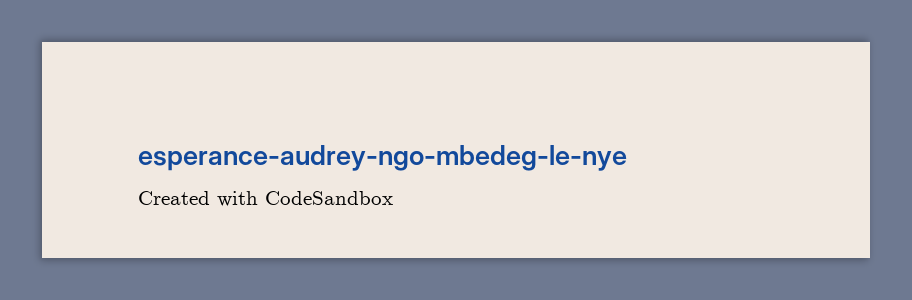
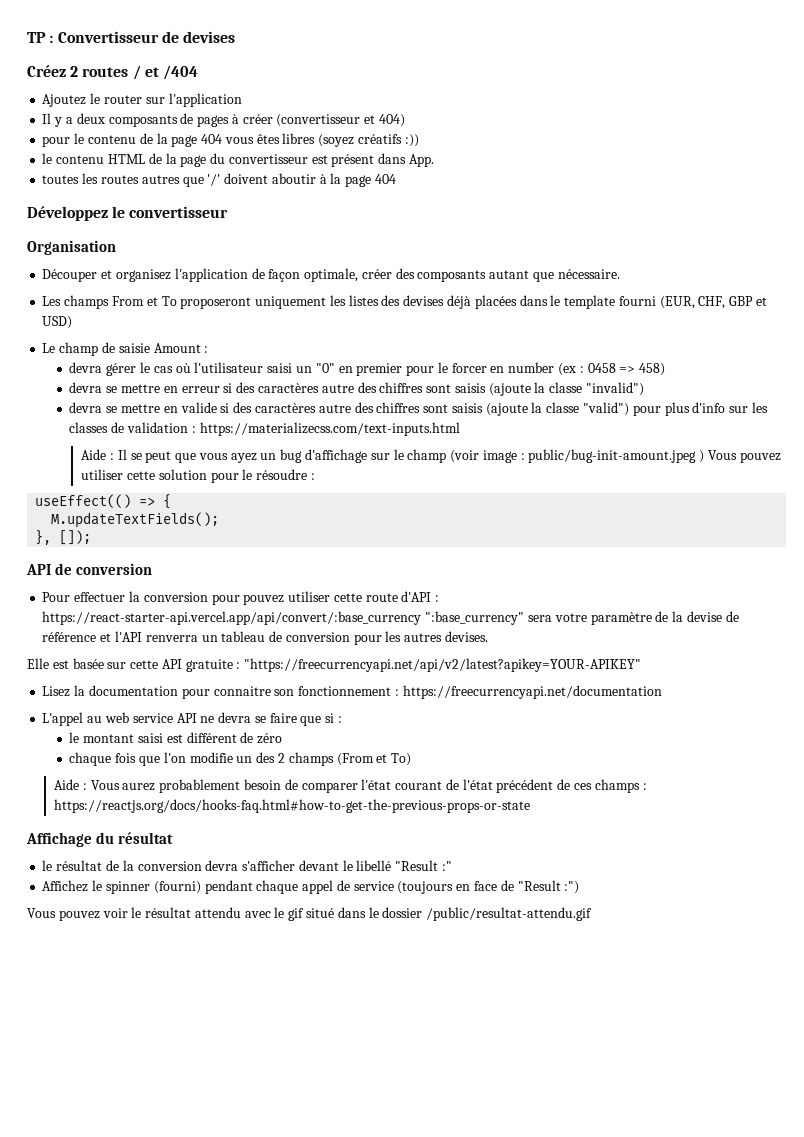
[138,145,627,171] [138,191,393,207] esperance-audrey-ngo-mbedeg-le-nye // Created with CodeSandbox -> [27,31,236,43] [27,65,198,80] [42,93,242,107] [42,113,405,127] [42,133,419,147] [42,153,434,167] [42,173,396,187] [27,206,229,221] [27,240,116,255] [42,268,620,282] [42,295,767,309] [42,316,73,329] [42,342,209,356] [69,362,666,376] [69,382,644,396] [69,402,768,416] [69,422,460,436] [81,449,781,463] [81,469,315,483] [35,494,172,509] [51,512,220,528] [35,530,92,545] [26,563,152,575] [42,591,440,605] [42,611,739,625] [42,631,488,645] [27,658,642,672] [42,685,662,699] [42,712,342,726] [69,732,283,744] [69,752,412,766] [54,779,647,793] [54,799,531,813] [26,832,173,847] [42,860,452,871] [42,880,580,894] [27,907,593,921] TP : Convertisseur de devises // Créez 2 routes / et /404 // Ajoutez le router sur l'application // Il y a deux composants de pages à créer (convertisseur et 404) // pour le contenu de la page 404 vous êtes libres (soyez créatifs :)) // le contenu HTML de la page du convertisseur est présent dans App. // toutes les routes autres que '/' doivent aboutir à la page 404 // Développez le convertisseur // Organisation // Découper et organisez l'application de façon optimale, créer des composants autant que nécessaire. // Les champs From et To proposeront uniquement les listes des devises déjà placées dans le template fourni (EUR, CHF, GBP et USD) // Le champ de saisie Amount : // devra gérer le cas où l'utilisateur saisi un "0" en premier pour le forcer en number (ex : 0458 => 458) // devra se mettre en erreur si des caractères autre des chiffres sont saisis (ajoute la classe "invalid") // devra se mettre en valide si des caractères autre des chiffres sont saisis (ajoute la classe "valid") pour plus d'info sur les classes de validation : https://materializecss.com/text-inputs.html // Aide : Il se peut que vous ayez un bug d'affichage sur le champ (voir image : public/bug-init-amount.jpeg ) Vous pouvez utiliser cette solution pour le résoudre : // useEffect(() => { // M.updateTextFields(); // }, []); // API de conversion // Pour effectuer la conversion pour pouvez utiliser cette route d'API : https://react-starter-api.vercel.app/api/convert/:base_currency ":base_currency" sera votre paramètre de la devise de référence et l'API renverra un tableau de conversion pour les autres devises. // Elle est basée sur cette API gratuite : "https://freecurrencyapi.net/api/v2/latest?apikey=YOUR-APIKEY" // Lisez la documentation pour connaitre son fonctionnement : https://freecurrencyapi.net/documentation // L'appel au web service API ne devra se faire que si : // le montant saisi est différent de zéro // chaque fois que l'on modifie un des 2 champs (From et To) // Aide : Vous aurez probablement besoin de comparer l'état courant de l'état précédent de ces champs : https://reactjs.org/docs/hooks-faq.html#how-to-get-the-previous-props-or-state // Affichage du résultat // le résultat de la conversion devra s'afficher devant le libellé "Result :" // Affichez le spinner (fourni) pendant chaque appel de service (toujours en face de "Result :") // Vous pouvez voir le résultat attendu avec le gif situé dans le dossier /public/resultat-attendu.gif

